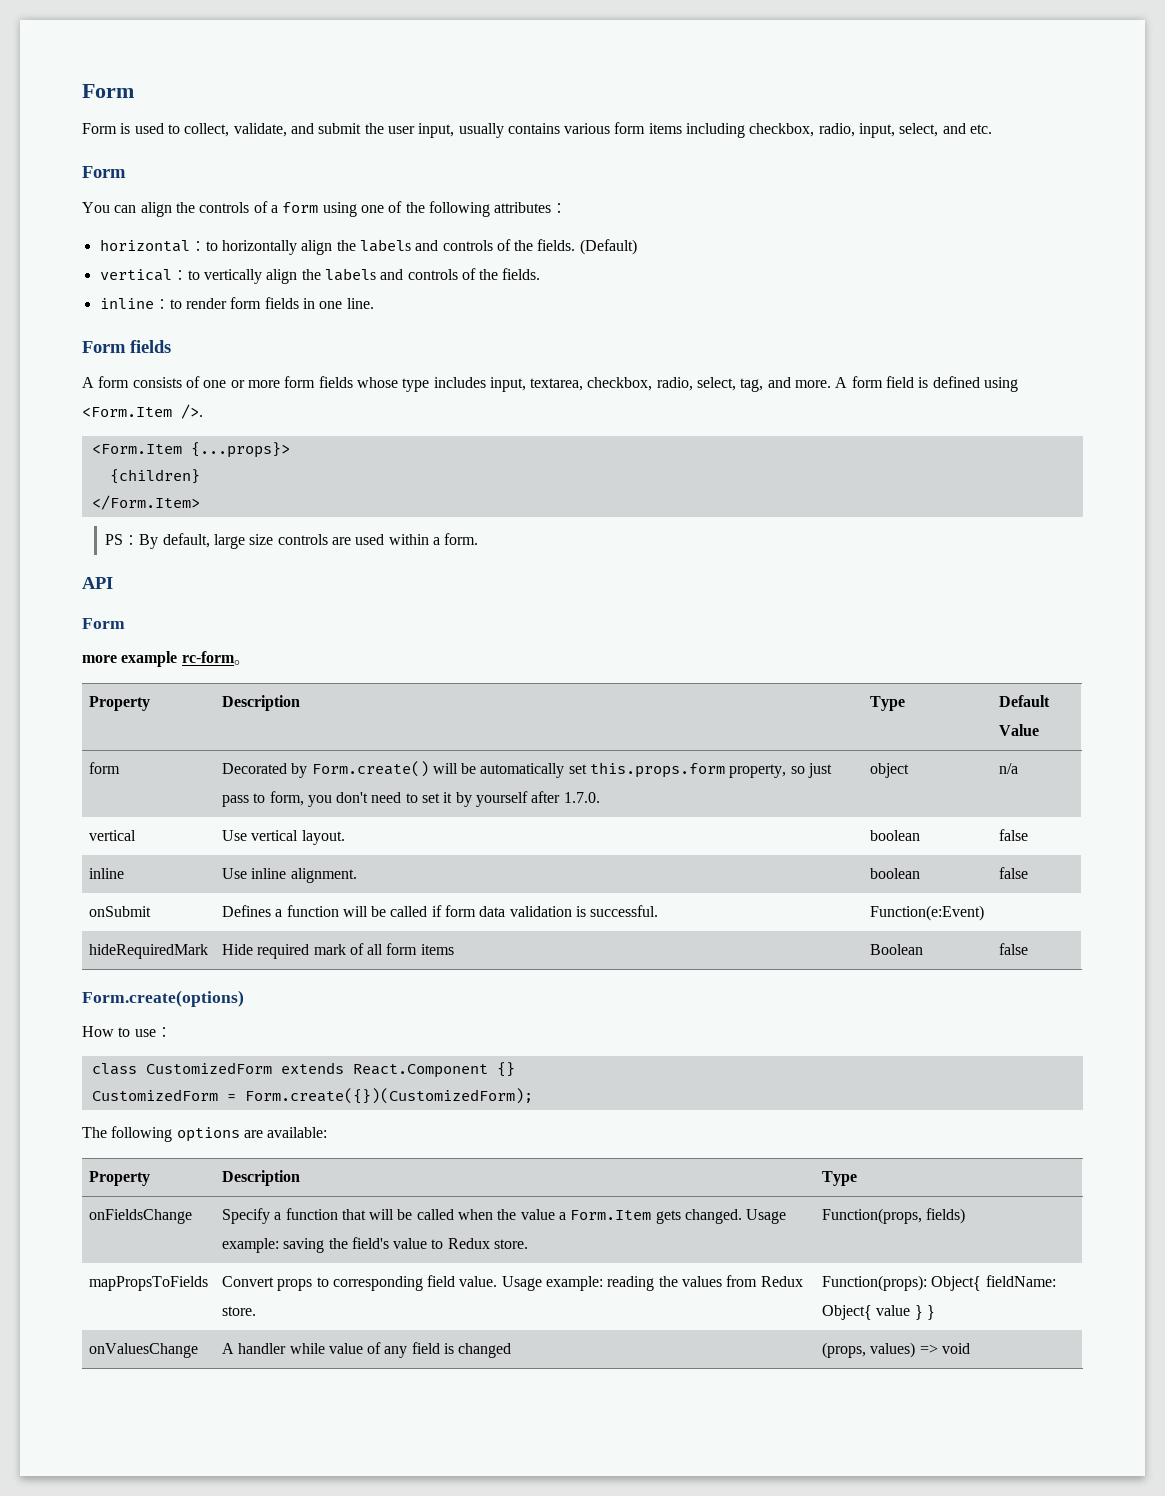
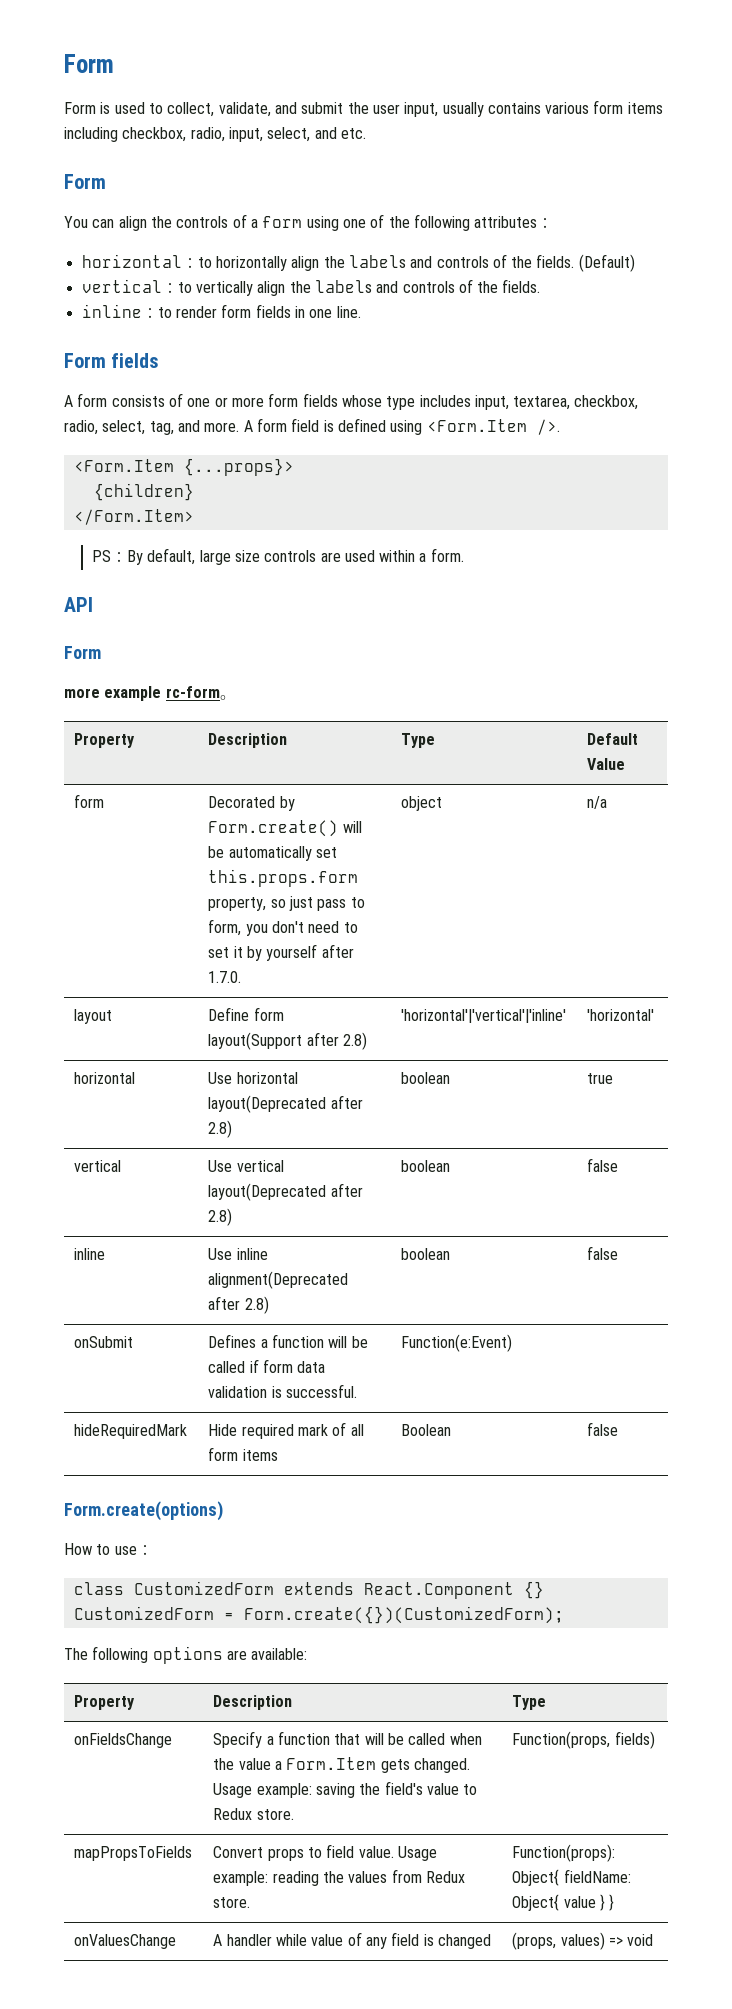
(1018, 768) none -> [74,1009,113,1024] [208,1007,284,1021] [208,1032,368,1050] [401,1009,567,1023] [587,1009,655,1021] [74,1072,136,1084] [208,1072,298,1084] [208,1095,363,1113] [208,1120,233,1138] [401,1072,451,1084] [587,1073,614,1084] // layout | Define form layout(Support after 2.8) | 'horizontal'|'vertical'|'inline' | 'horizontal' // horizontal | Use horizontal layout(Deprecated after 2.8) | boolean | true
[301,830,345,845] layout. -> [208,1183,363,1201] [208,1208,233,1226] layout(Deprecated after 2.8)
[290,868,357,883] alignment. -> [208,1271,349,1289] [208,1296,269,1314] alignment(Deprecated after 2.8)
[332,1276,423,1291] corresponding -> (323, 1852) none

